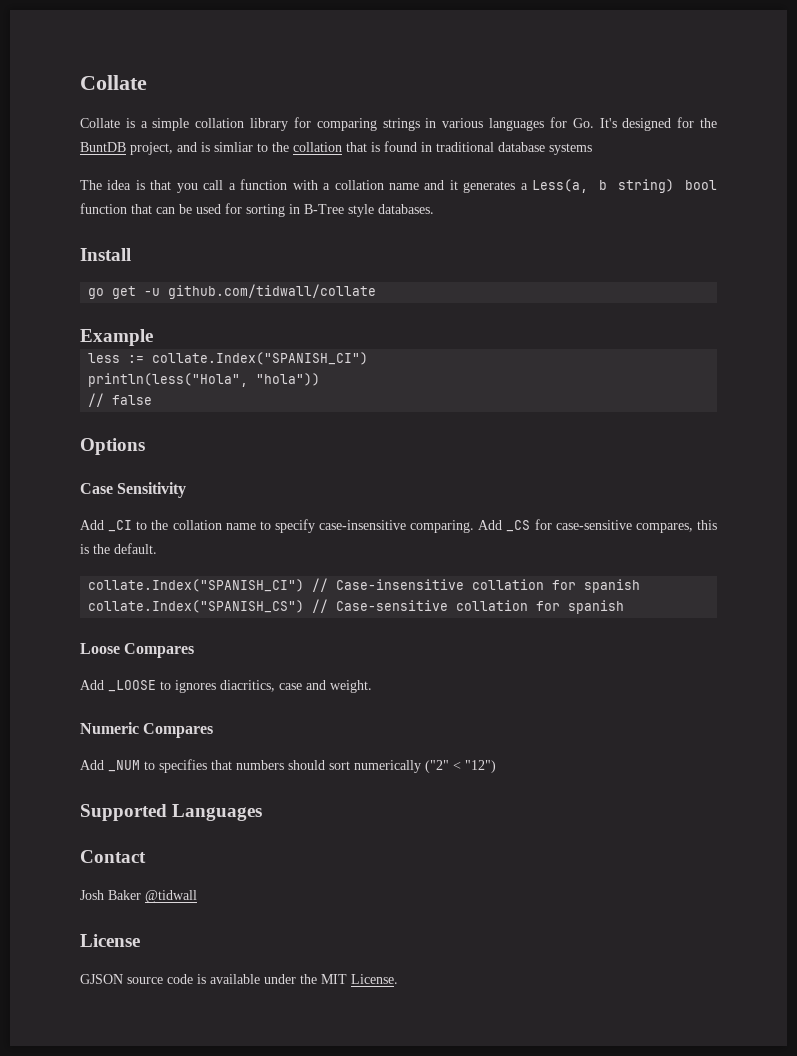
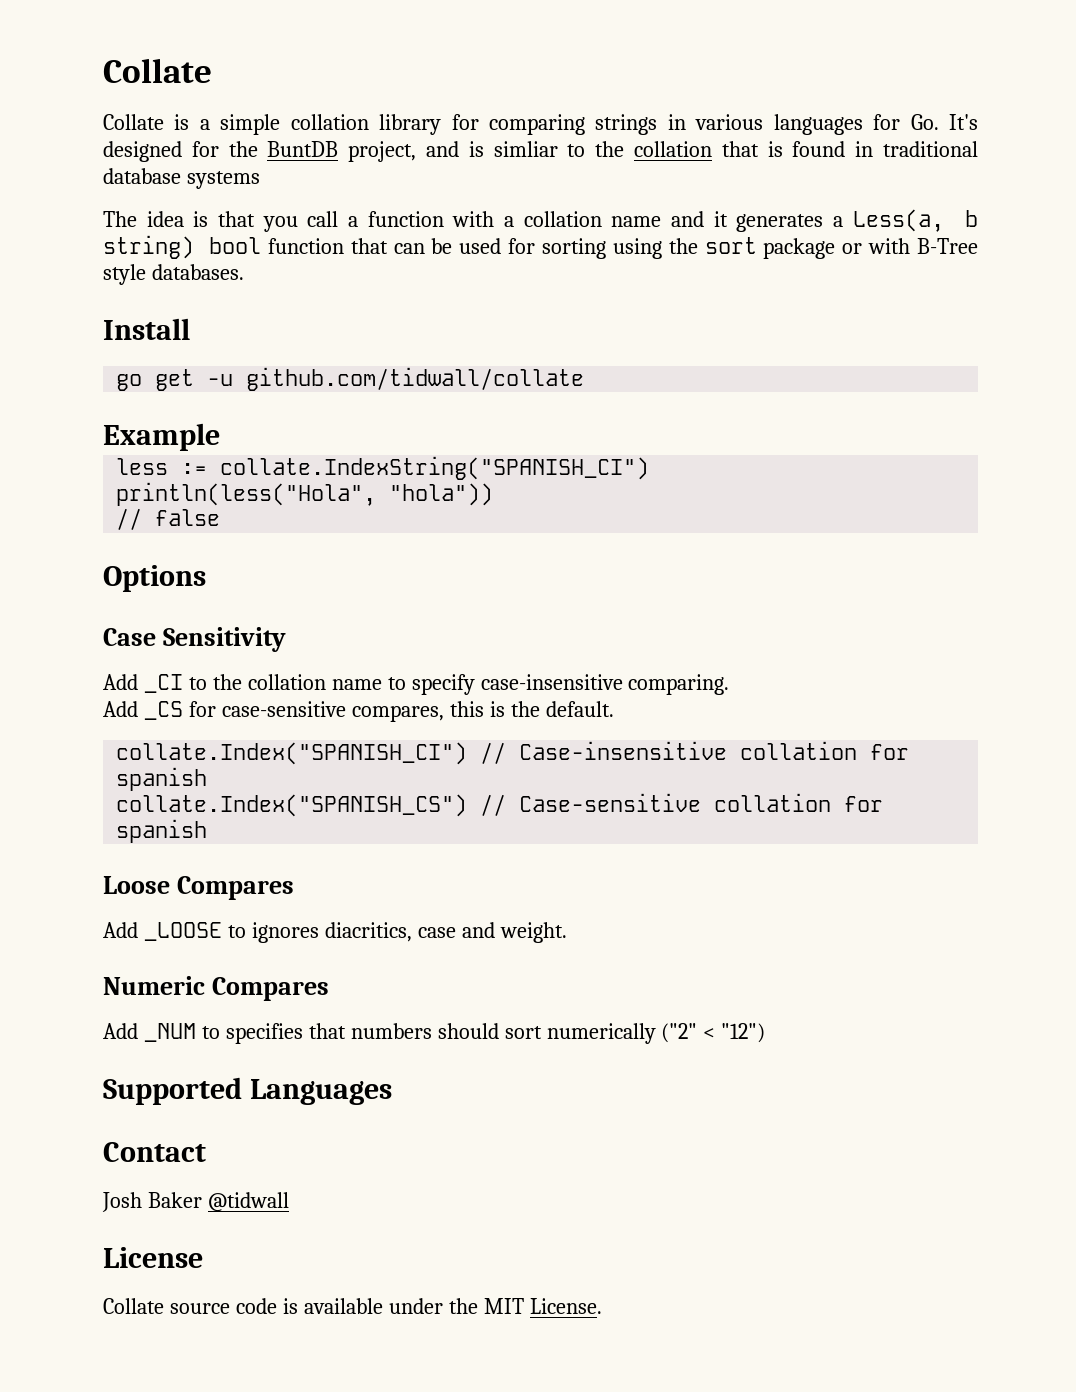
[289,204,300,214] in -> [612,237,911,259] using the sort package or with
[152,352,369,365] collate.Index("SPANISH_CI") -> [220,456,650,480] collate.IndexString("SPANISH_CI")
(475, 526) none -> (730, 684) //
[80,974,123,984] GJSON -> [103,1298,164,1314] Collate

